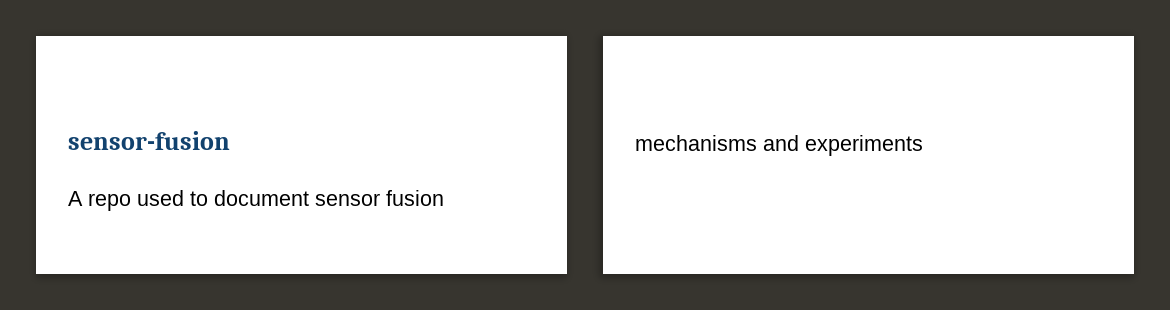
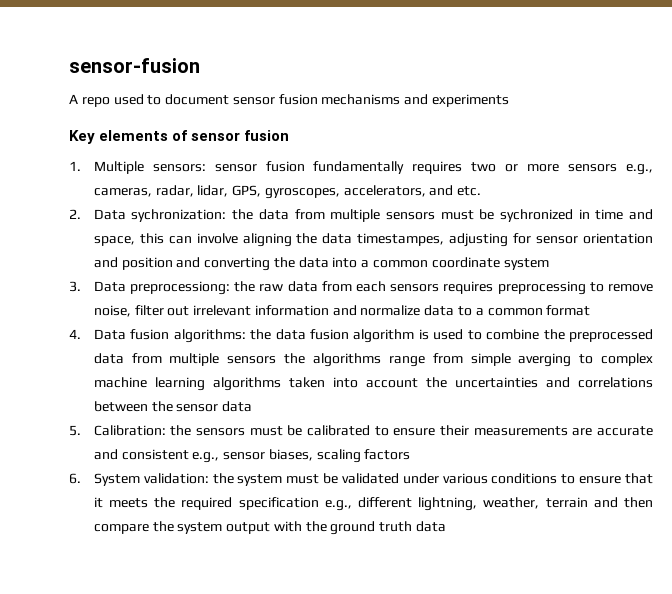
(923, 145) none -> [69,130,290,144] [69,161,653,175] [93,185,482,199] [69,209,653,222] [93,233,653,247] [93,257,549,271] [69,281,653,295] [93,305,591,317] [69,329,653,343] [93,353,653,367] [93,377,654,391] [93,401,253,412] [69,425,653,436] [93,449,411,463] [69,473,653,486] [93,497,653,511] [93,521,447,535] // Key elements of sensor fusion // 1. Multiple sensors: sensor fusion fundamentally requires two or more sensors e.g., cameras, radar, lidar, GPS, gyroscopes, accelerators, and etc. // 2. Data sychronization: the data from multiple sensors must be sychronized in time and space, this can involve aligning the data timestampes, adjusting for sensor orientation and position and converting the data into a common coordinate system // 3. Data preprocessiong: the raw data from each sensors requires preprocessing to remove noise, filter out irrelevant information and normalize data to a common format // 4. Data fusion algorithms: the data fusion algorithm is used to combine the preprocessed data from multiple sensors the algorithms range from simple averging to complex machine learning algorithms taken into account the uncertainties and correlations between the sensor data // 5. Calibration: the sensors must be calibrated to ensure their measurements are accurate and consistent e.g., sensor biases, scaling factors // 6. System validation: the system must be validated under various conditions to ensure that it meets the required specification e.g., different lightning, weather, terrain and then compare the system output with the ground truth data

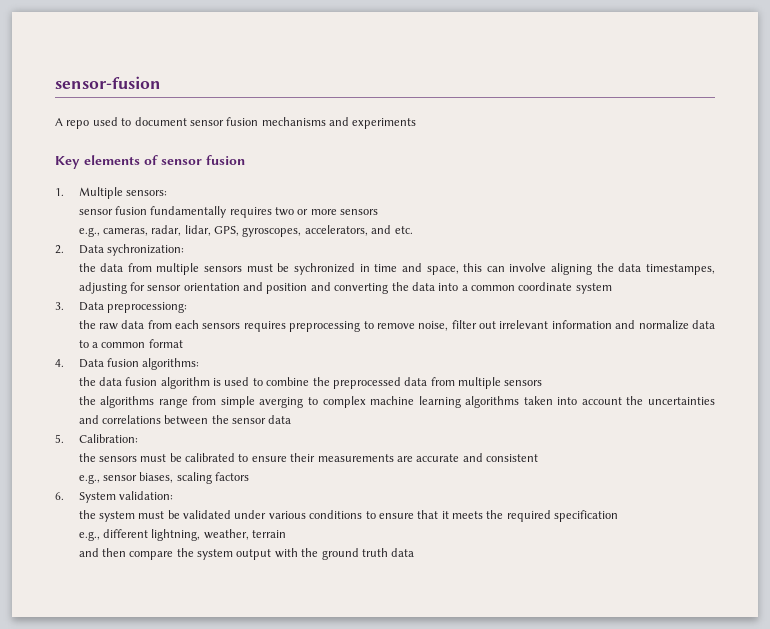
(206, 168) none -> (167, 193) //
(618, 168) none -> (379, 212) //
(227, 215) none -> (184, 250) //
(231, 288) none -> (187, 307) //
(246, 336) none -> (200, 364) //
(277, 360) none -> (543, 383) //
(166, 430) none -> (138, 438) //
(189, 454) none -> (539, 458) //
(209, 478) none -> (173, 495) //
(319, 503) none -> (619, 516) //
(588, 502) none -> (287, 534) //

